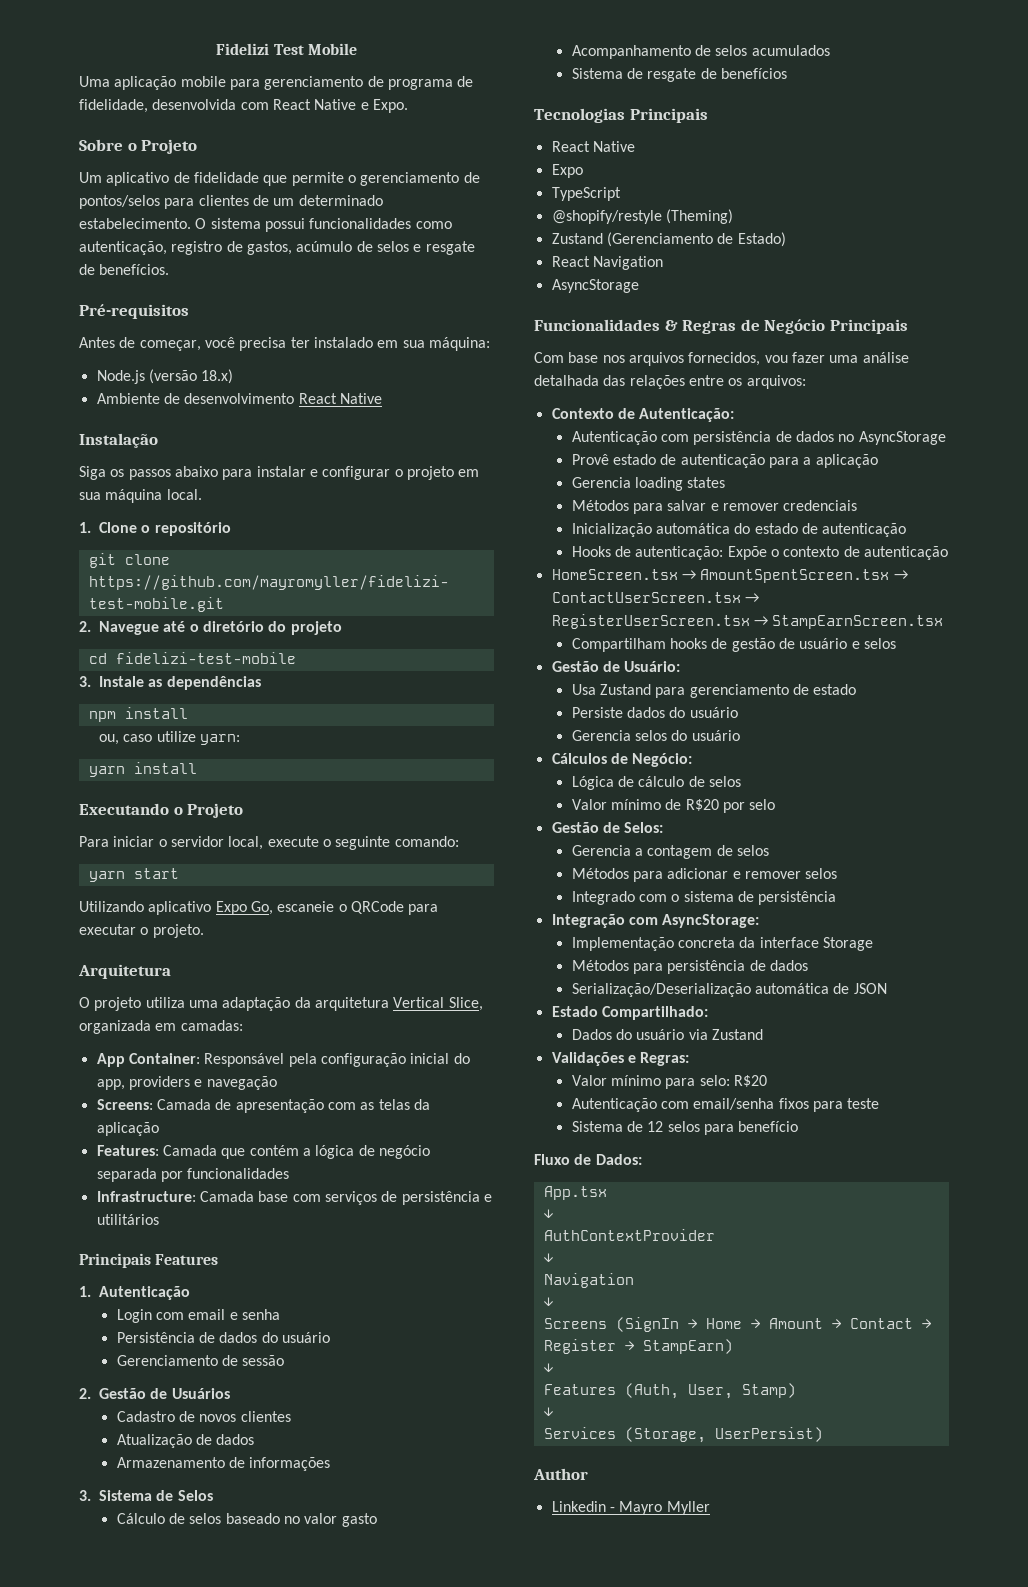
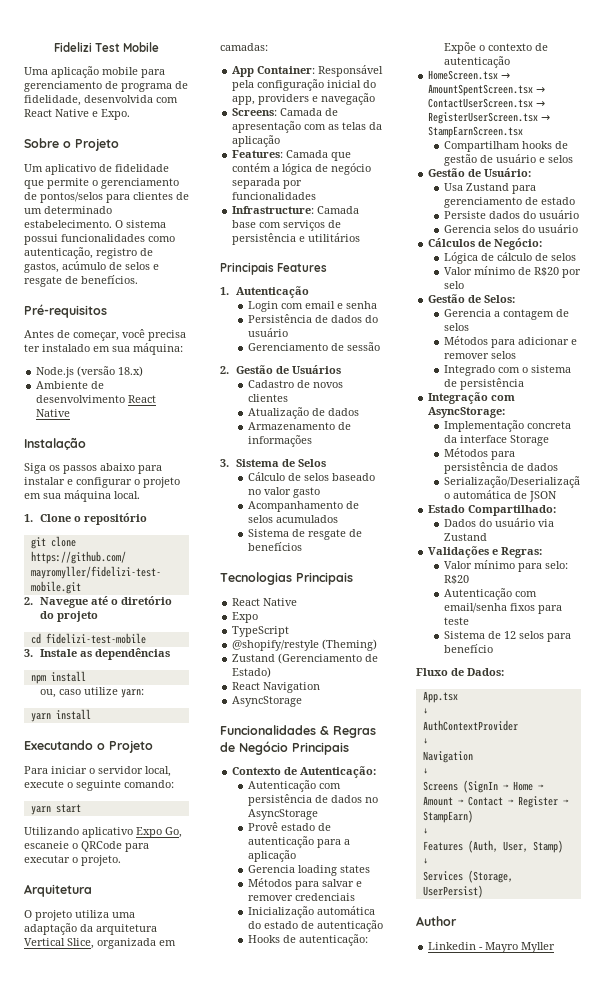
[534,352,909,366] [534,375,806,389] // Com base nos arquivos fornecidos, vou fazer uma análise detalhada das relações entre os arquivos: -> (349, 748) none

